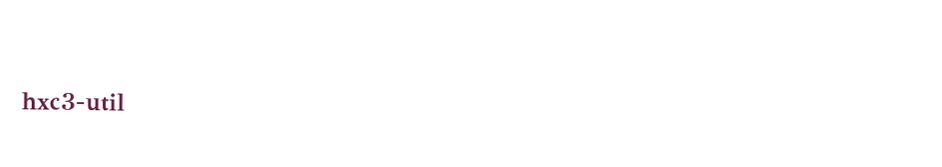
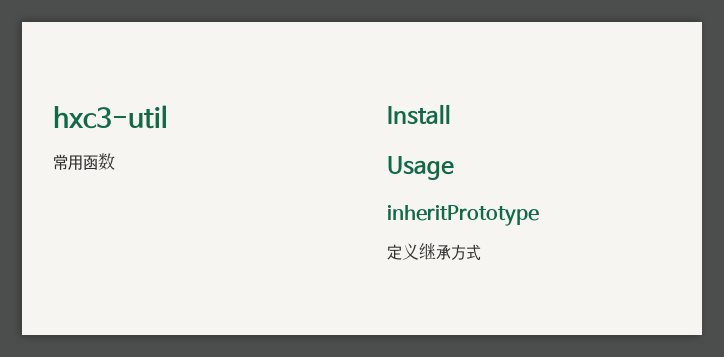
(125, 102) none -> [53,153,115,170] [387,104,451,125] [387,156,454,180] [387,205,539,226] [387,243,481,261] // 常用函数 // Install // Usage // inheritPrototype // 定义继承方式

